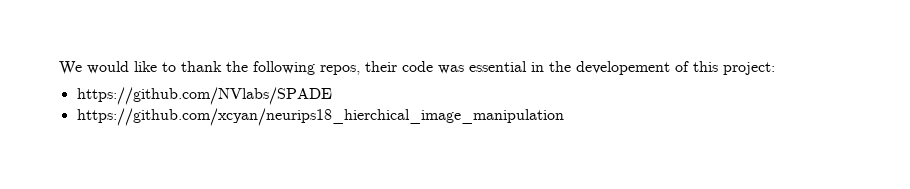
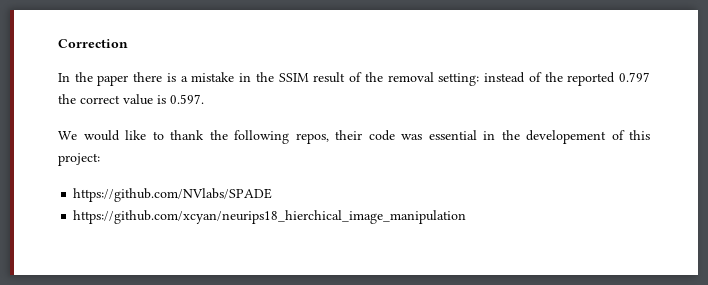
(59, 68) none -> [58,39,128,48] [58,72,651,86] [58,94,204,105] Correction // In the paper there is a mistake in the SSIM result of the removal setting: instead of the reported 0.797 the correct value is 0.597. //

